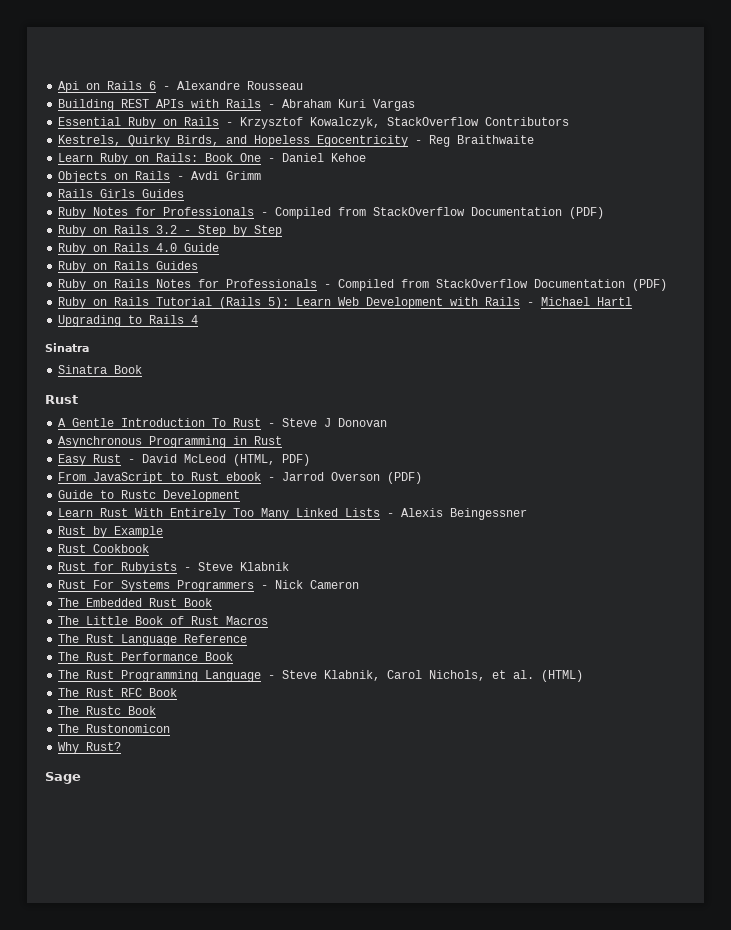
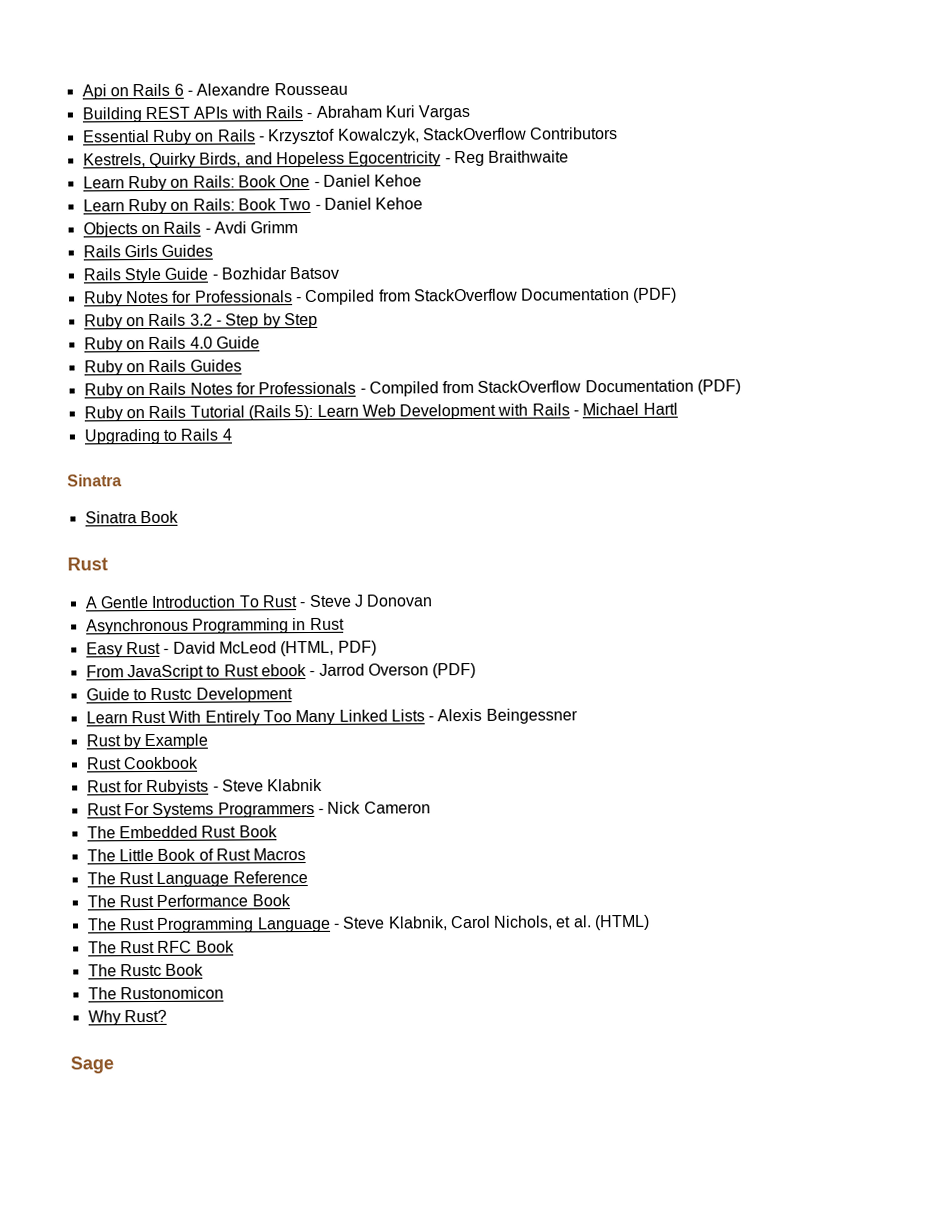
(367, 157) none -> [82,197,424,215] // Learn Ruby on Rails: Book Two - Daniel Kehoe
(185, 193) none -> [82,266,340,284] // Rails Style Guide - Bozhidar Batsov

